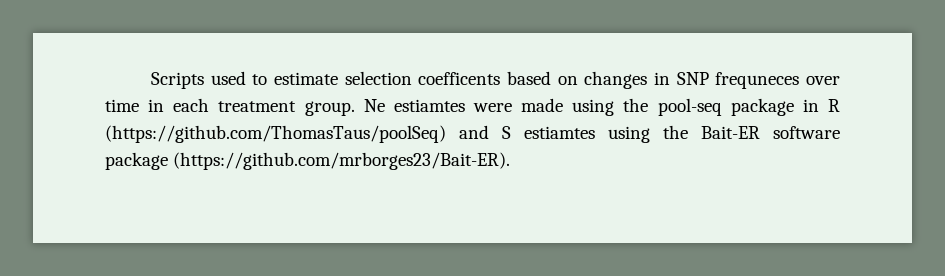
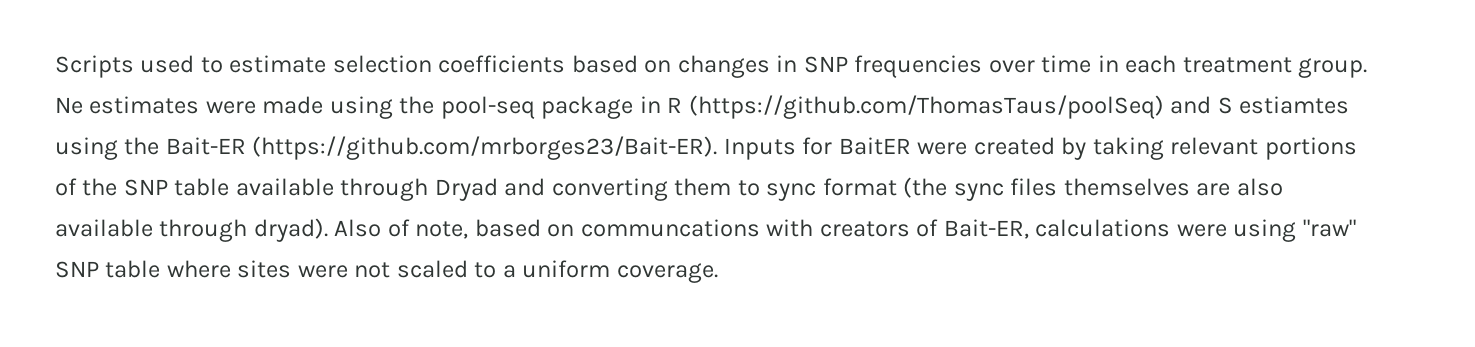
[418,72,501,85] coefficents -> [438,55,566,73] coefficients
[715,72,800,89] frequneces -> [854,55,983,78] frequencies
[393,99,465,112] estiamtes -> [89,96,200,114] estimates
[773,126,840,139] [105,152,511,170] software package (https://github.com/mrborges23/Bait-ER). -> [252,136,1357,160] [55,177,1283,201] [55,218,1356,242] [55,260,718,283] (https://github.com/mrborges23/Bait-ER). Inputs for BaitER were created by taking relevant portions of the SNP table available through Dryad and converting them to sync format (the sync files themselves are also available through dryad). Also of note, based on communcations with creators of Bait-ER, calculations were using "raw" SNP table where sites were not scaled to a uniform coverage.

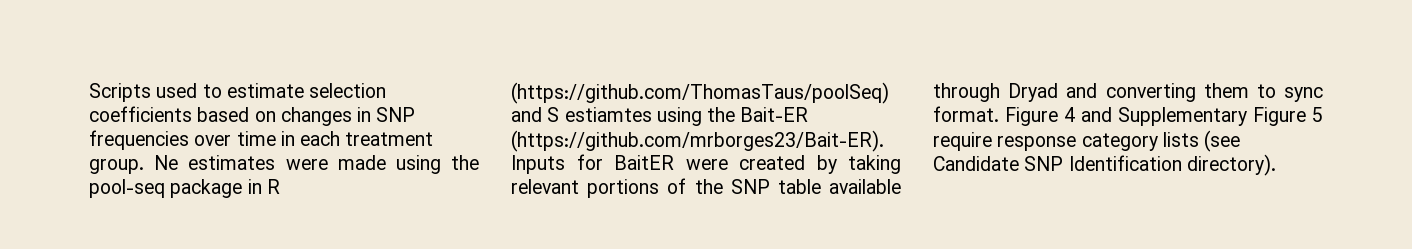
[822,177,1283,201] [55,218,1356,242] [55,260,718,283] format (the sync files themselves are also available through dryad). Also of note, based on communcations with creators of Bait-ER, calculations were using "raw" SNP table where sites were not scaled to a uniform coverage. -> [933,106,1323,126] [933,130,1241,152] [933,154,1276,176] format. Figure 4 and Supplementary Figure 5 require response category lists (see Candidate SNP Identification directory).

